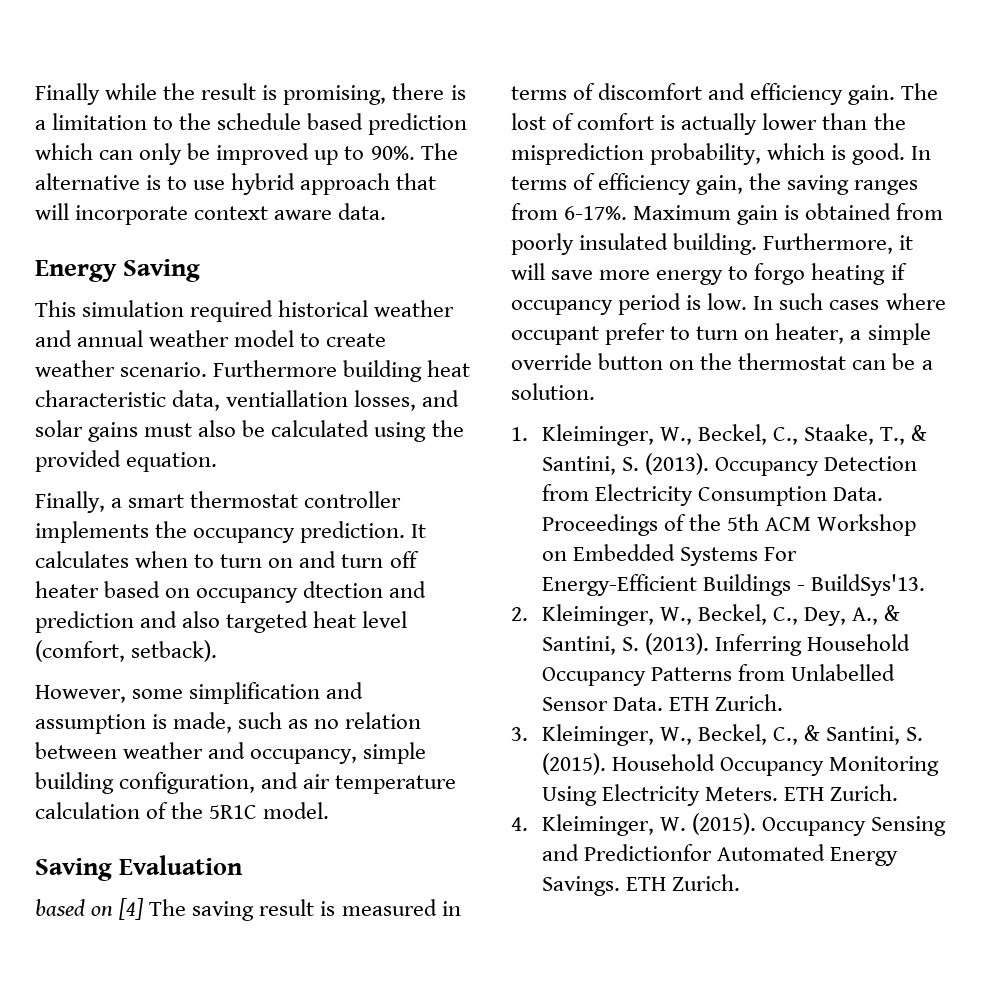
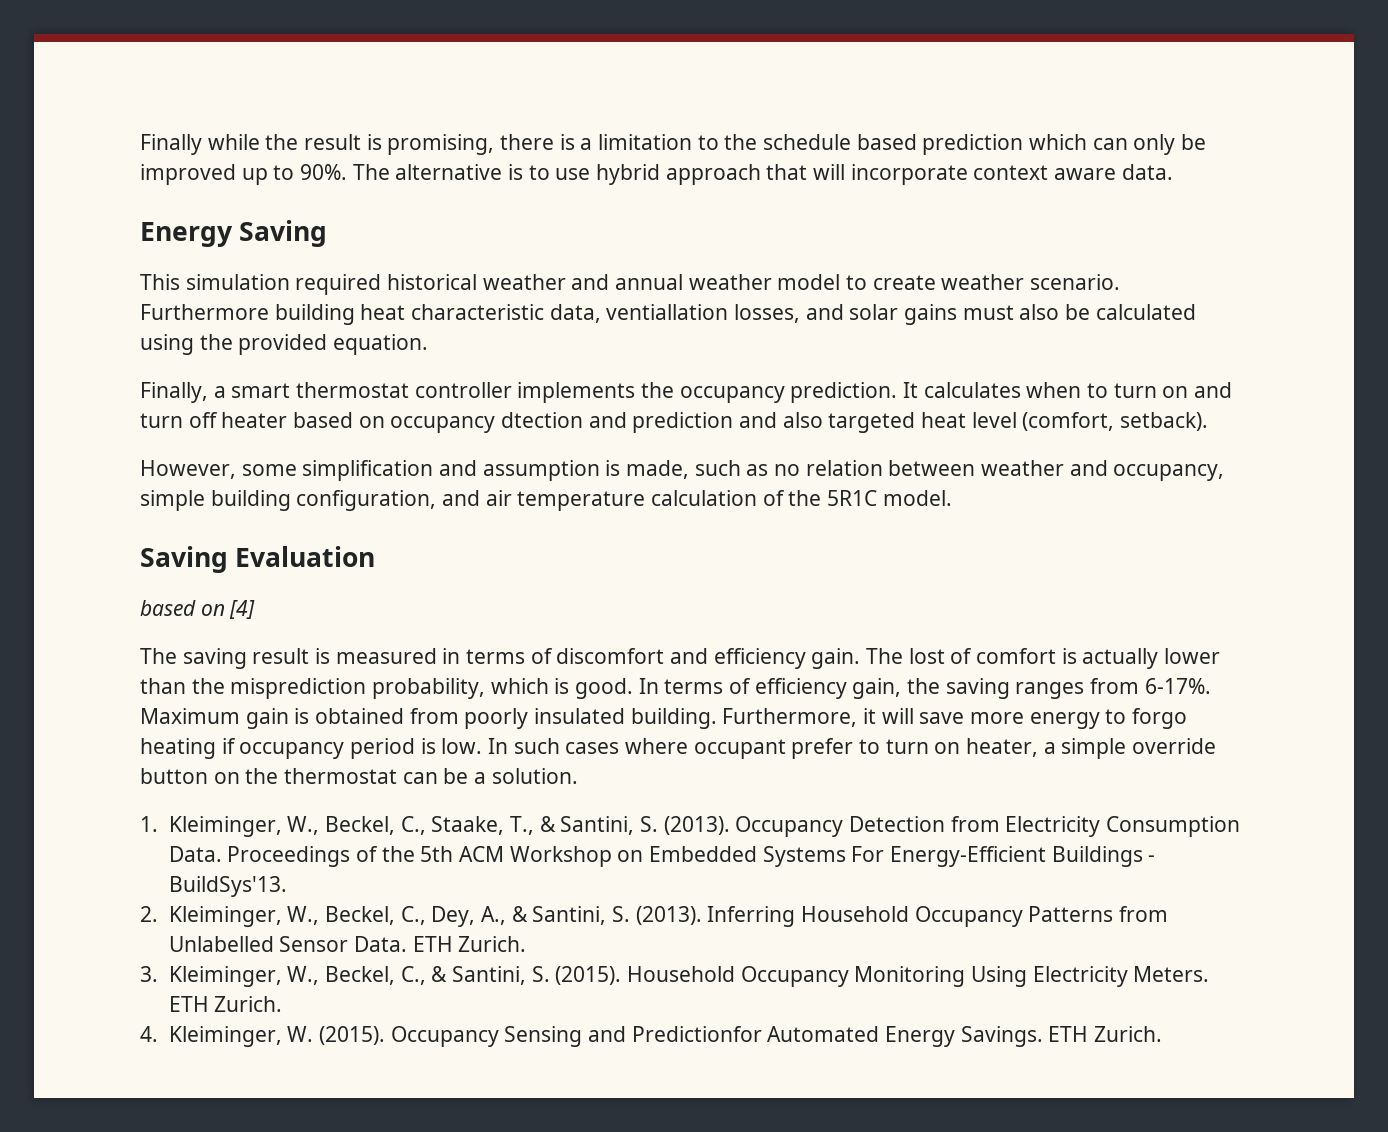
(145, 909) none -> (256, 609) //

